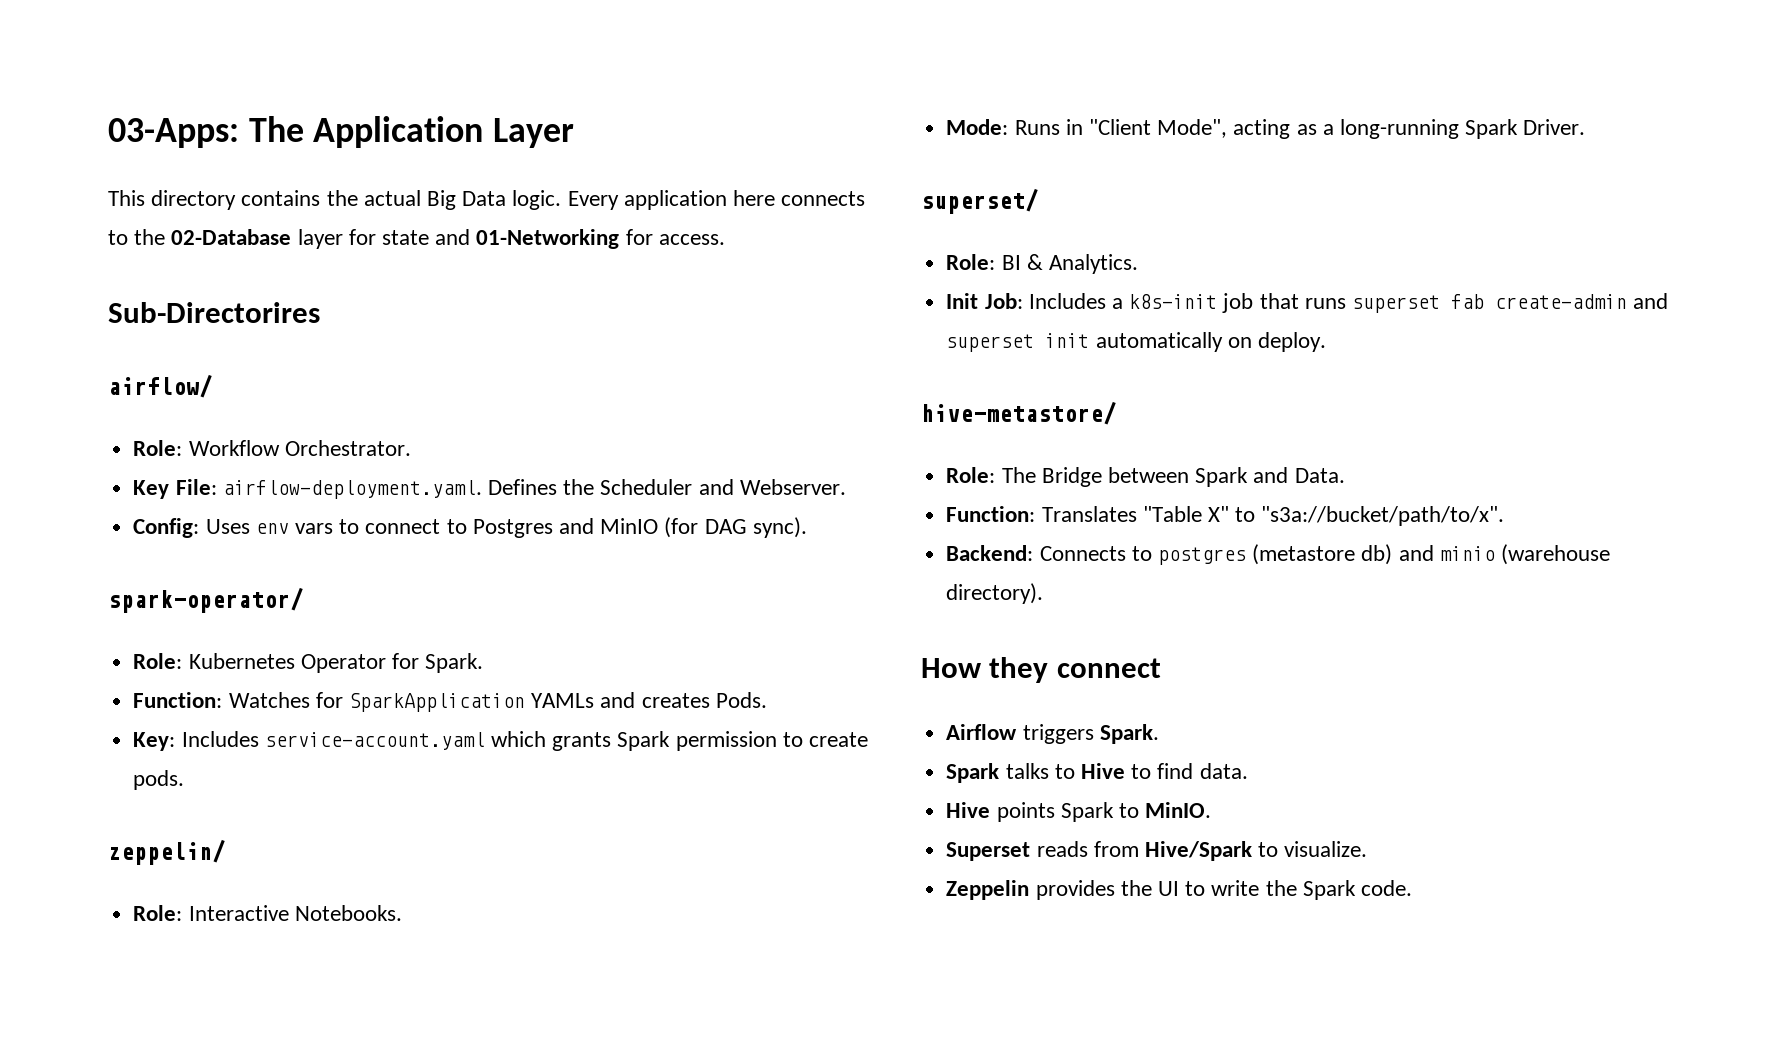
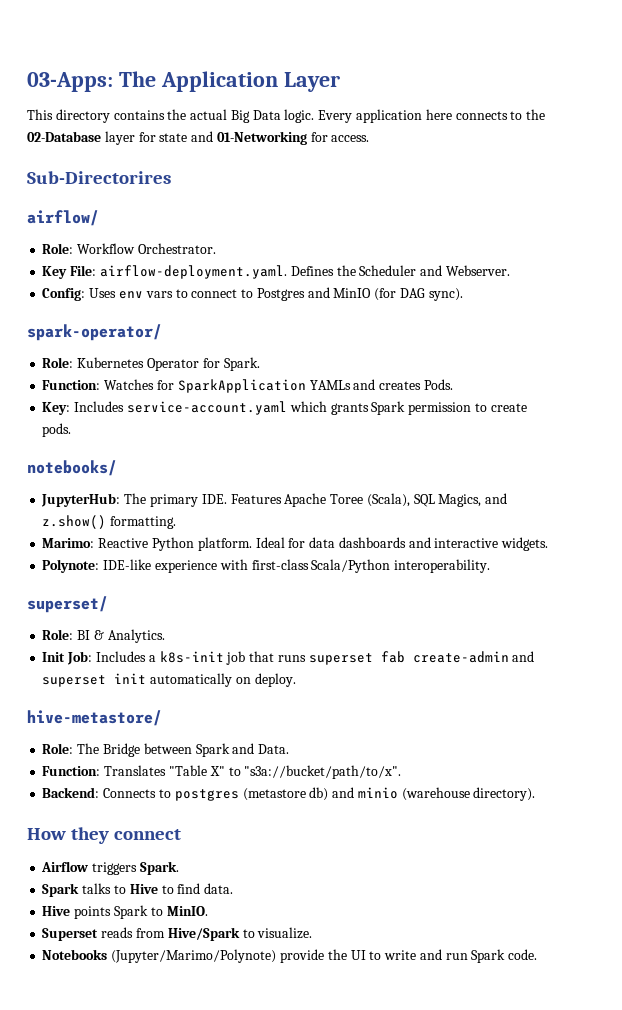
[108,839,225,865] [133,905,402,921] [946,119,1586,139] zeppelin/ // Role: Interactive Notebooks. // Mode: Runs in "Client Mode", acting as a long-running Spark Driver. -> [27,460,117,476] [41,493,508,507] [42,515,177,529] [42,537,549,551] [42,559,491,573] notebooks/ // JupyterHub: The primary IDE. Features Apache Toree (Scala), SQL Magics, and z.show() formatting. // Marimo: Reactive Python platform. Ideal for data dashboards and interactive widgets. // Polynote: IDE-like experience with first-class Scala/Python interoperability.
[946,880,1115,900] Zeppelin provides -> [42,949,324,963] Notebooks (Jupyter/Marimo/Polynote) provide
[1265,880,1297,896] the -> [419,949,468,960] and run

